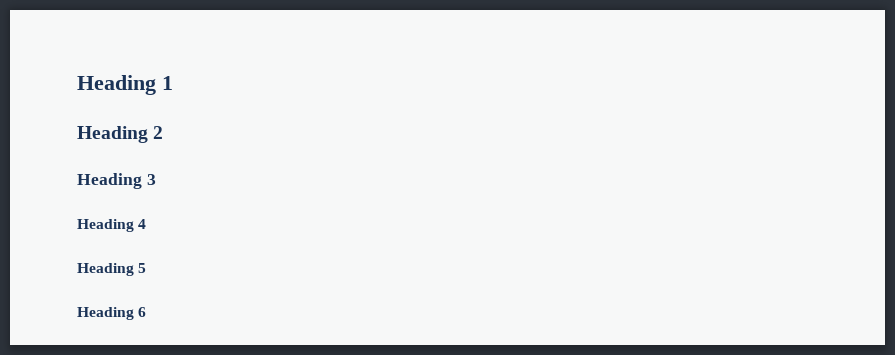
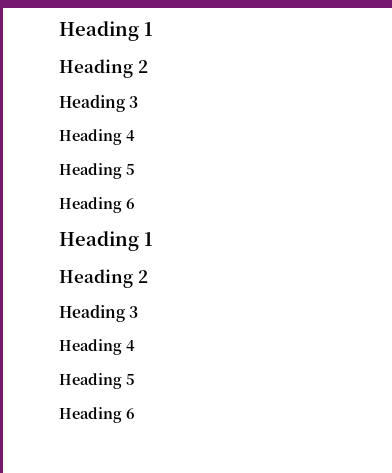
(147, 312) none -> [59,231,153,251] [59,269,148,288] [59,304,139,322] [59,339,135,355] [59,373,135,389] [59,407,135,423] // Heading 1 // Heading 2 // Heading 3 // Heading 4 // Heading 5 // Heading 6

